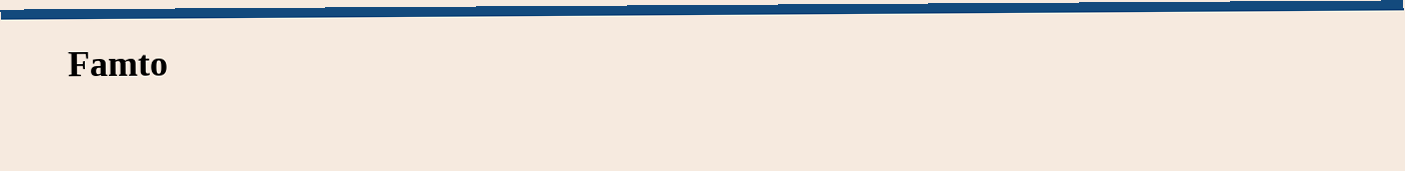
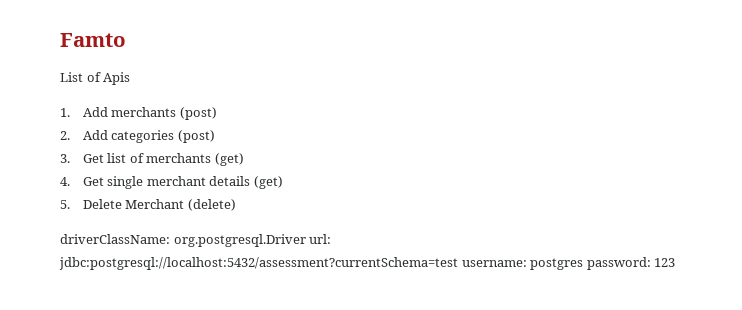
(168, 64) none -> [60,72,131,85] [60,107,217,120] [60,130,215,143] [60,153,244,166] [60,176,283,189] [60,199,236,211] [60,234,332,247] [59,257,676,270] // List of Apis // 1. Add merchants (post) // 2. Add categories (post) // 3. Get list of merchants (get) // 4. Get single merchant details (get) // 5. Delete Merchant (delete) // driverClassName: org.postgresql.Driver url: jdbc:postgresql://localhost:5432/assessment?currentSchema=test username: postgres password: 123

